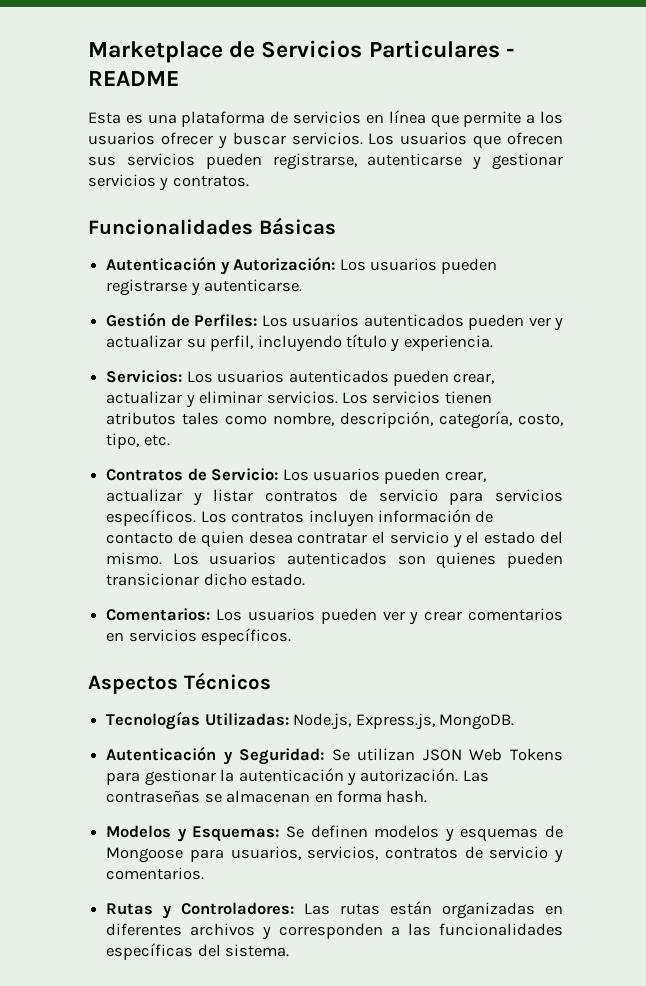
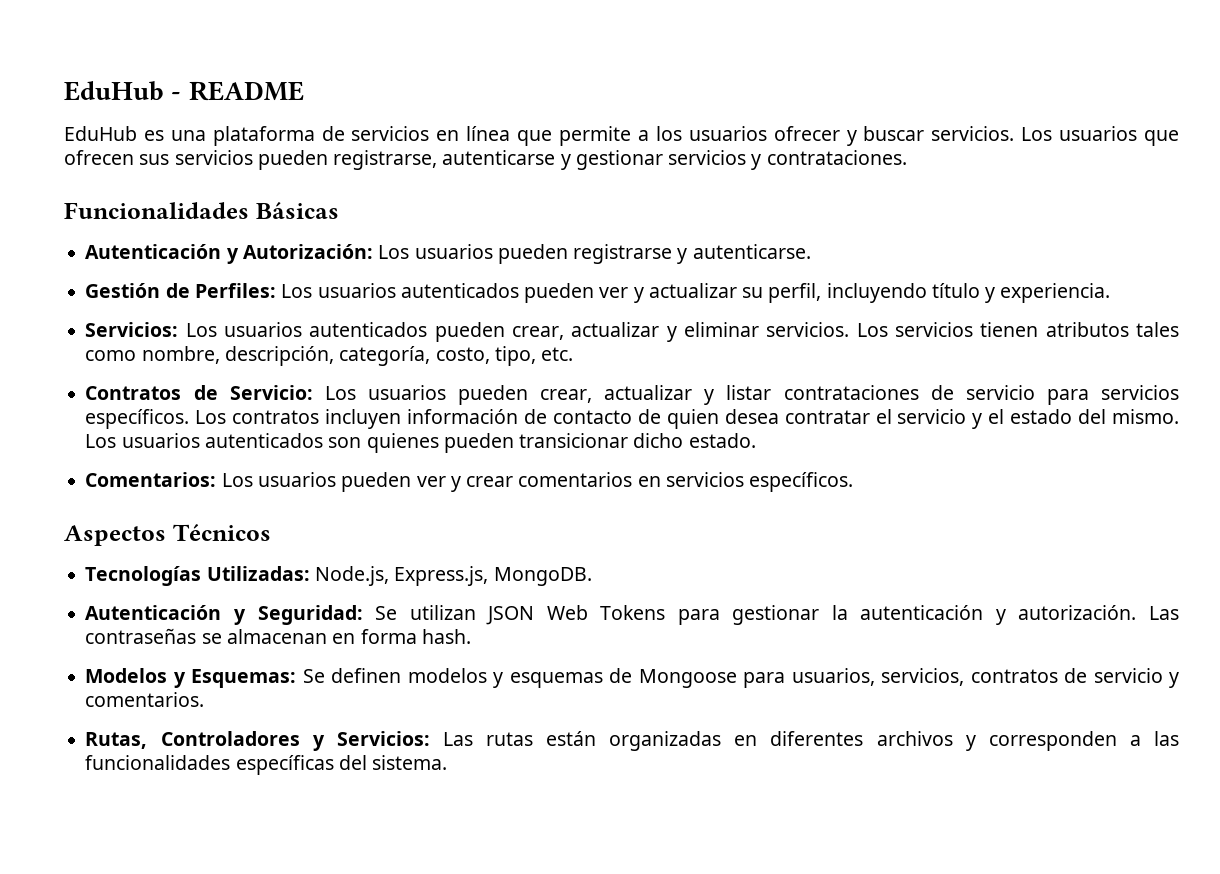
[88,40,500,63] Marketplace de Servicios Particulares -> [64,81,164,101] EduHub
[88,112,121,124] Esta -> [64,126,137,141] EduHub
[172,175,249,187] contratos. -> [766,150,907,165] contrataciones.
[264,490,338,502] contratos -> [783,385,919,400] contrataciones
[106,902,295,919] Rutas y Controladores: -> [85,731,430,751] Rutas, Controladores y Servicios:

